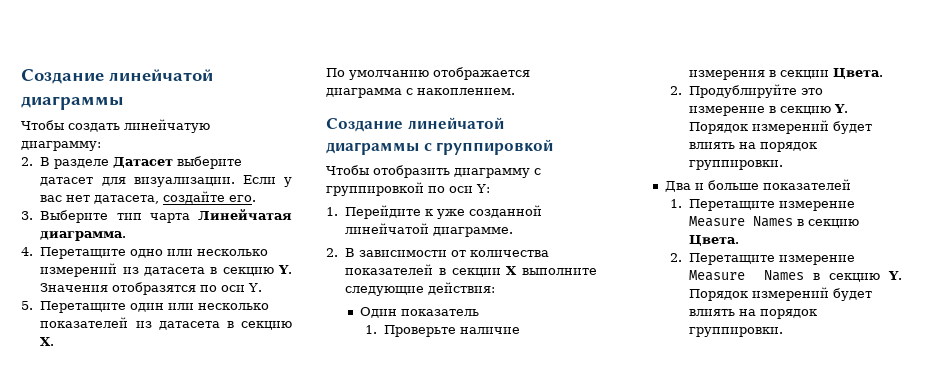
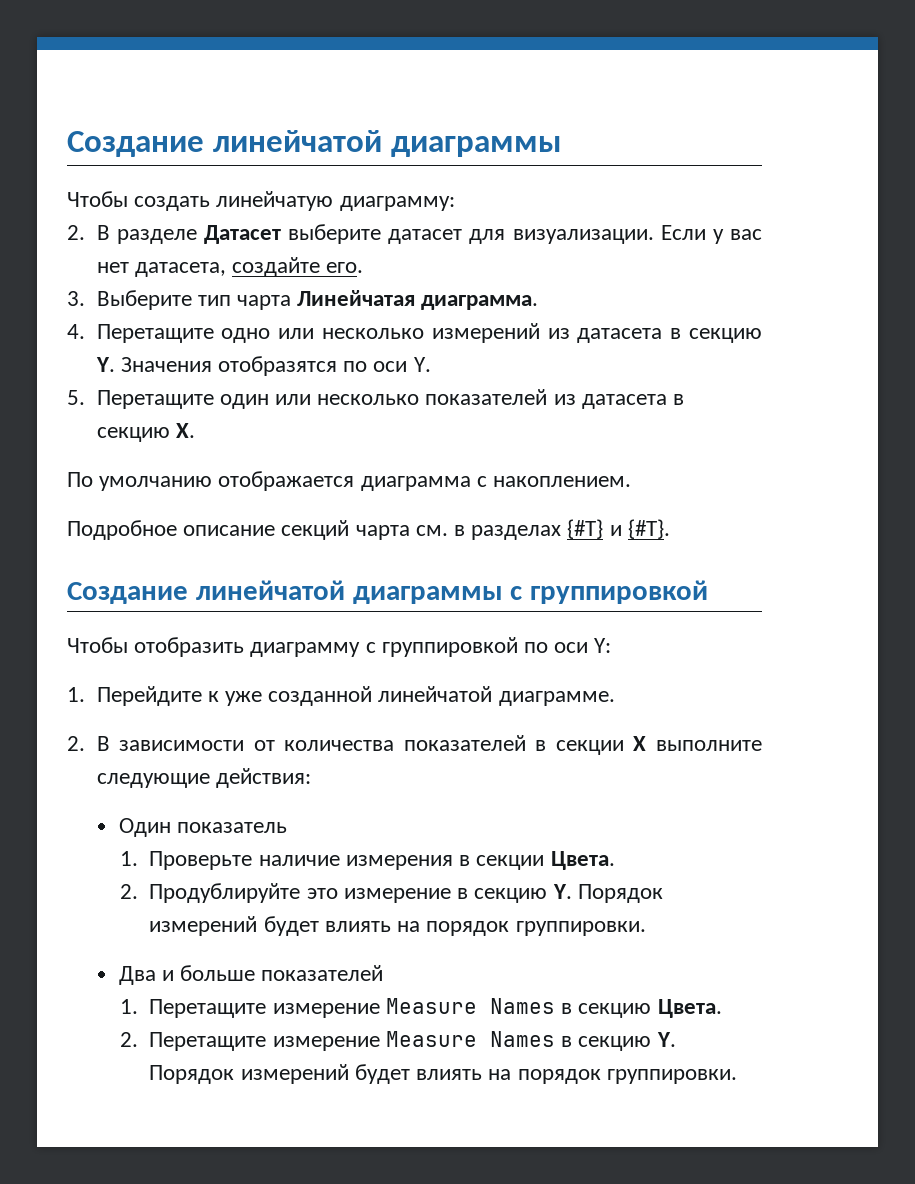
(515, 91) none -> [67,519,670,540] // Подробное описание секций чарта см. в разделах {#T} и {#T}.

